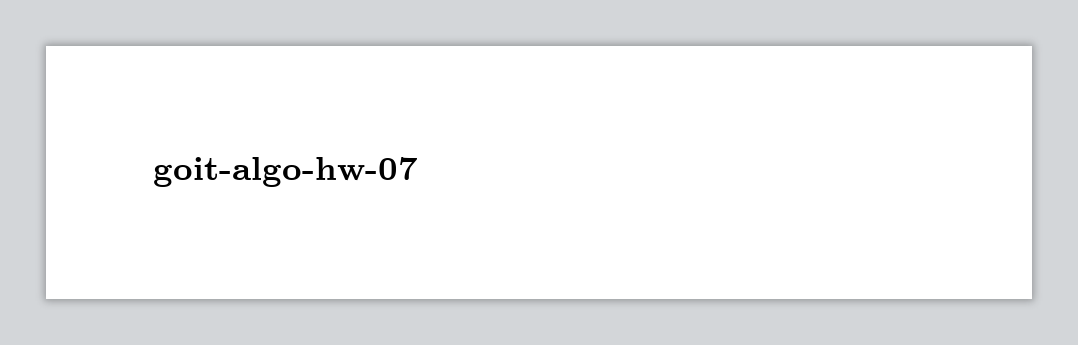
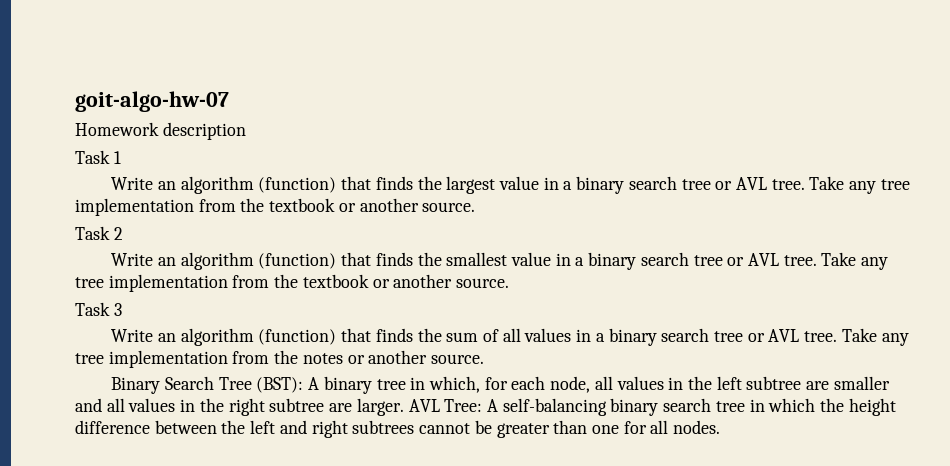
(418, 172) none -> [75,122,246,140] [75,150,121,164] [111,176,910,194] [75,198,476,216] [75,226,123,240] [111,252,889,270] [75,274,510,292] [75,302,122,316] [111,328,909,346] [75,350,485,368] [111,376,890,394] [75,398,896,416] [75,420,721,438] // Homework description // Task 1 // Write an algorithm (function) that finds the largest value in a binary search tree or AVL tree. Take any tree implementation from the textbook or another source. // Task 2 // Write an algorithm (function) that finds the smallest value in a binary search tree or AVL tree. Take any tree implementation from the textbook or another source. // Task 3 // Write an algorithm (function) that finds the sum of all values in a binary search tree or AVL tree. Take any tree implementation from the notes or another source. // Binary Search Tree (BST): A binary tree in which, for each node, all values in the left subtree are smaller and all values in the right subtree are larger. AVL Tree: A self-balancing binary search tree in which the height difference between the left and right subtrees cannot be greater than one for all nodes.

